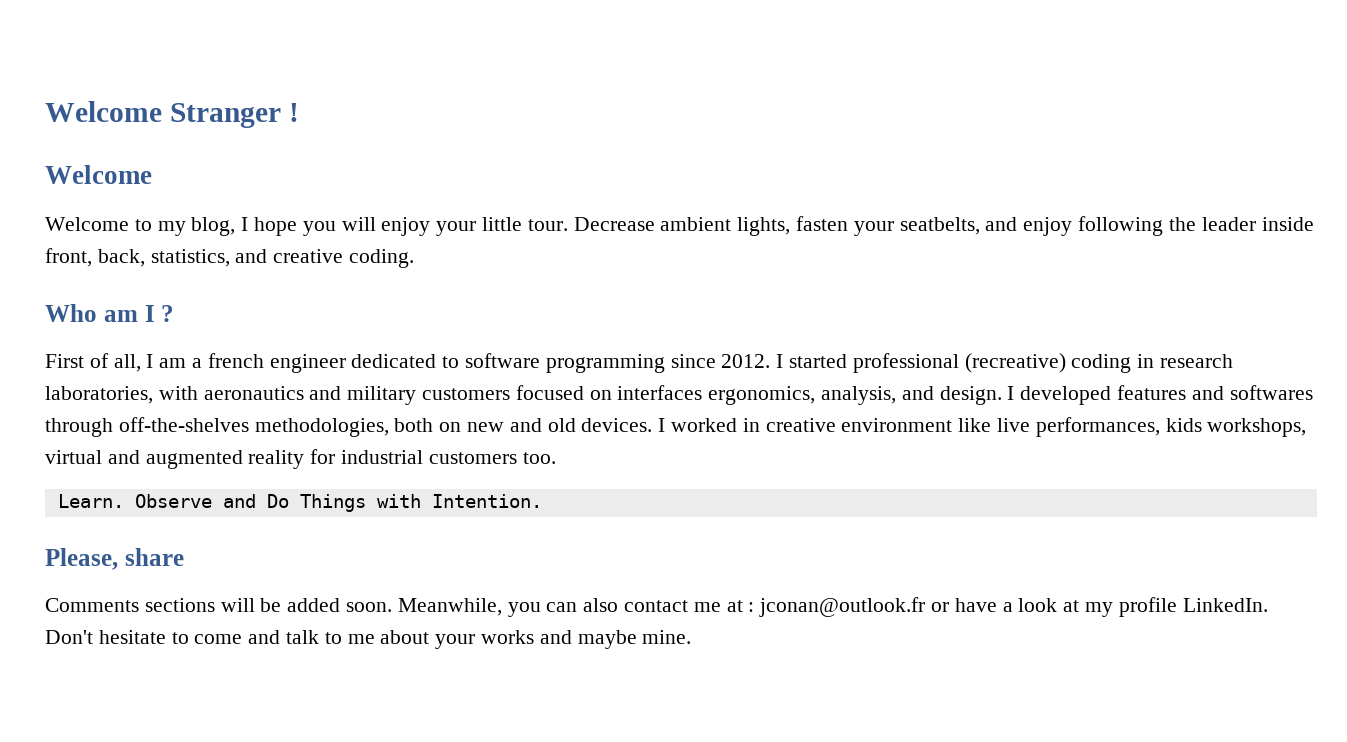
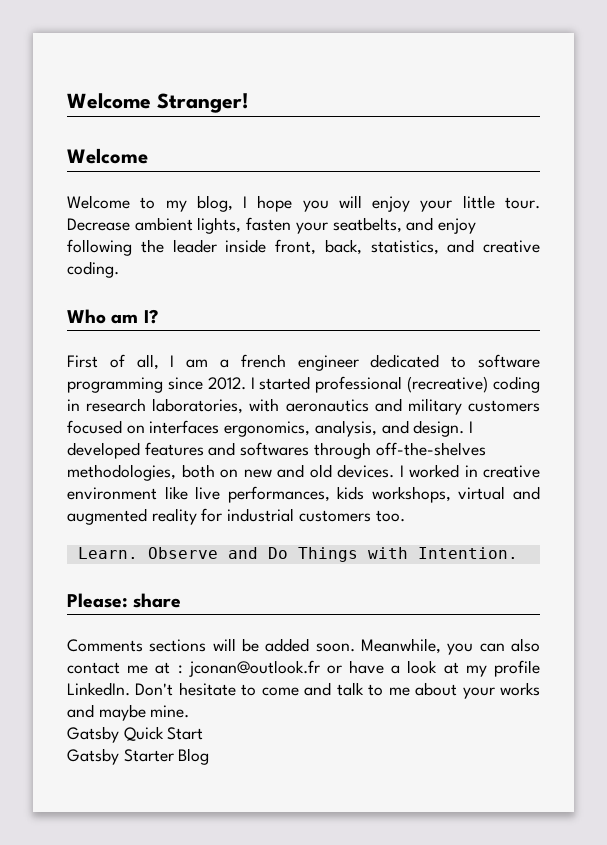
[45,101,299,128] Welcome Stranger ! -> [67,93,249,113] Welcome Stranger!
[144,305,175,322] I ? -> [143,309,158,324] I?
[45,548,118,570] Please, -> [67,593,128,608] Please:
(692, 637) none -> [67,726,204,743] [67,748,210,765] // Gatsby Quick Start // Gatsby Starter Blog

